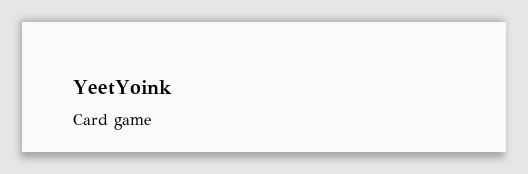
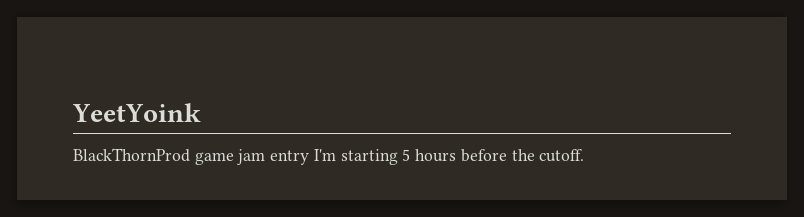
[73,114,151,130] Card game -> [73,148,585,165] BlackThornProd game jam entry I'm starting 5 hours before the cutoff.

